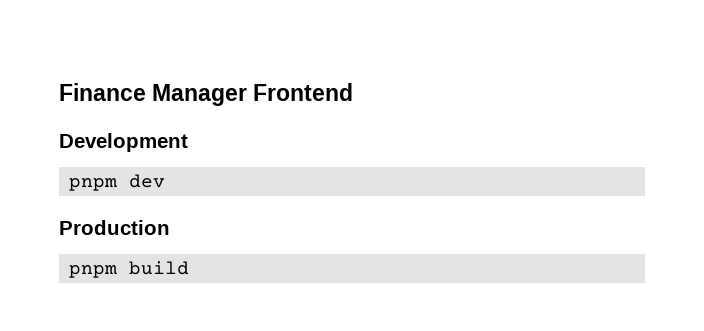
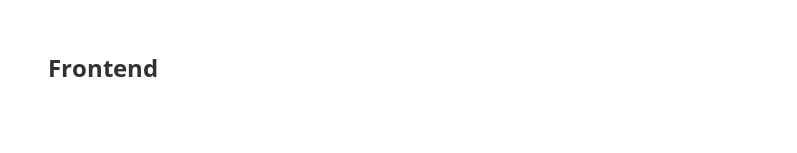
[59,83,248,106] Finance Manager -> (48, 68) none
[59,133,188,152] [68,174,165,191] [59,220,170,235] [68,261,189,278] // Development // pnpm dev // Production // pnpm build -> (158, 68) none

